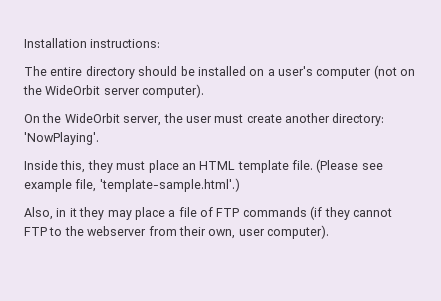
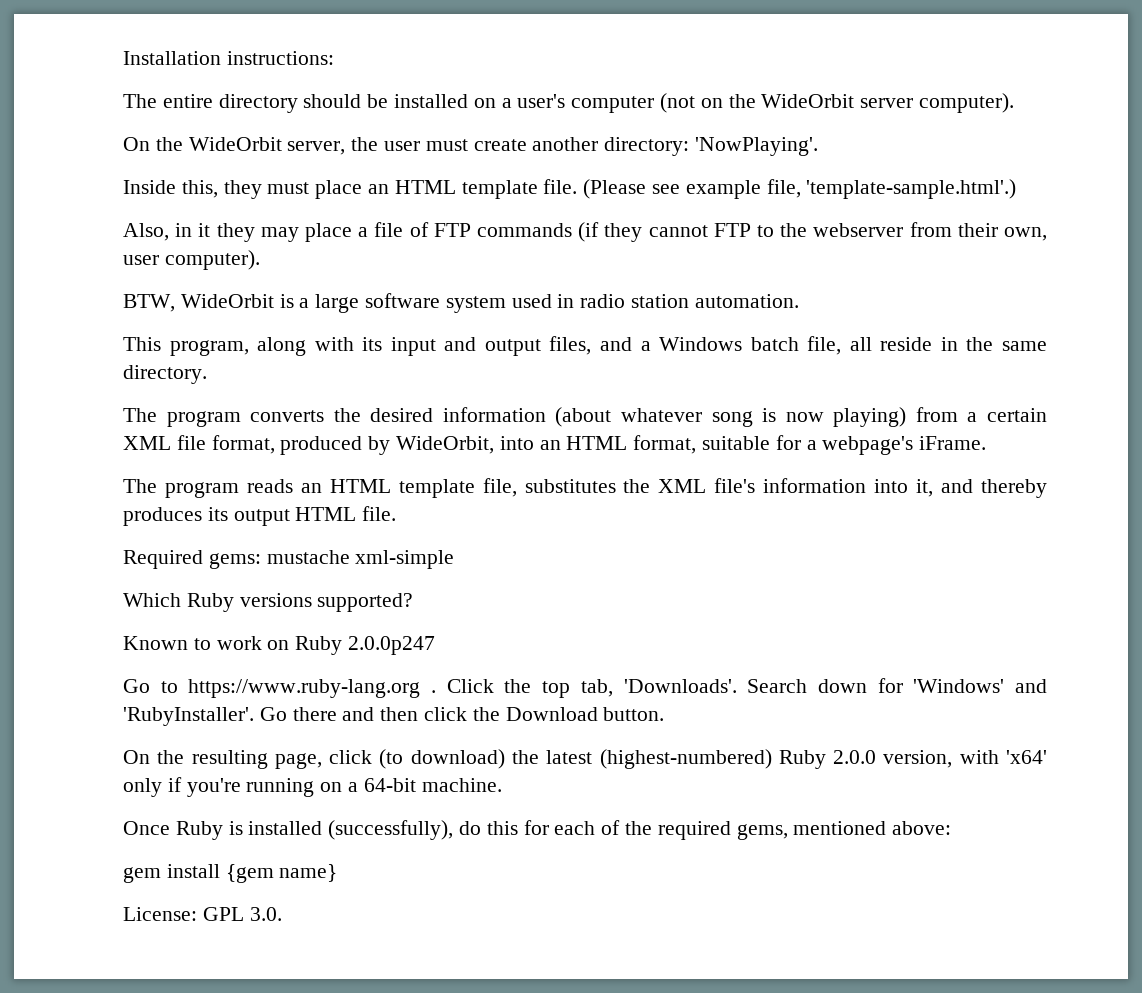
(329, 232) none -> [123,293,799,313] [123,336,1047,356] [123,365,207,384] [123,407,1047,427] [123,435,987,455] [123,478,1047,498] [123,506,397,526] [123,550,455,569] [123,593,414,612] [123,636,436,655] [123,678,1047,698] [123,707,665,726] [123,749,1047,769] [123,777,502,797] [123,820,952,840] [123,864,338,883] [123,907,282,921] // BTW, WideOrbit is a large software system used in radio station automation. // This program, along with its input and output files, and a Windows batch file, all reside in the same directory. // The program converts the desired information (about whatever song is now playing) from a certain XML file format, produced by WideOrbit, into an HTML format, suitable for a webpage's iFrame. // The program reads an HTML template file, substitutes the XML file's information into it, and thereby produces its output HTML file. // Required gems: mustache xml-simple // Which Ruby versions supported? // Known to work on Ruby 2.0.0p247 // Go to https://www.ruby-lang.org . Click the top tab, 'Downloads'. Search down for 'Windows' and 'RubyInstaller'. Go there and then click the Download button. // On the resulting page, click (to download) the latest (highest-numbered) Ruby 2.0.0 version, with 'x64' only if you're running on a 64-bit machine. // Once Ruby is installed (successfully), do this for each of the required gems, mentioned above: // gem install {gem name} // License: GPL 3.0.

